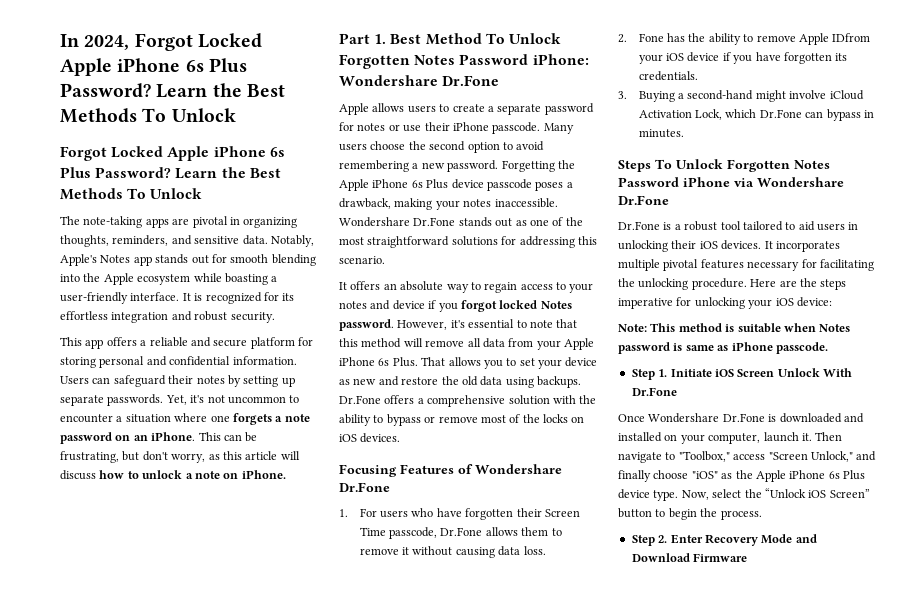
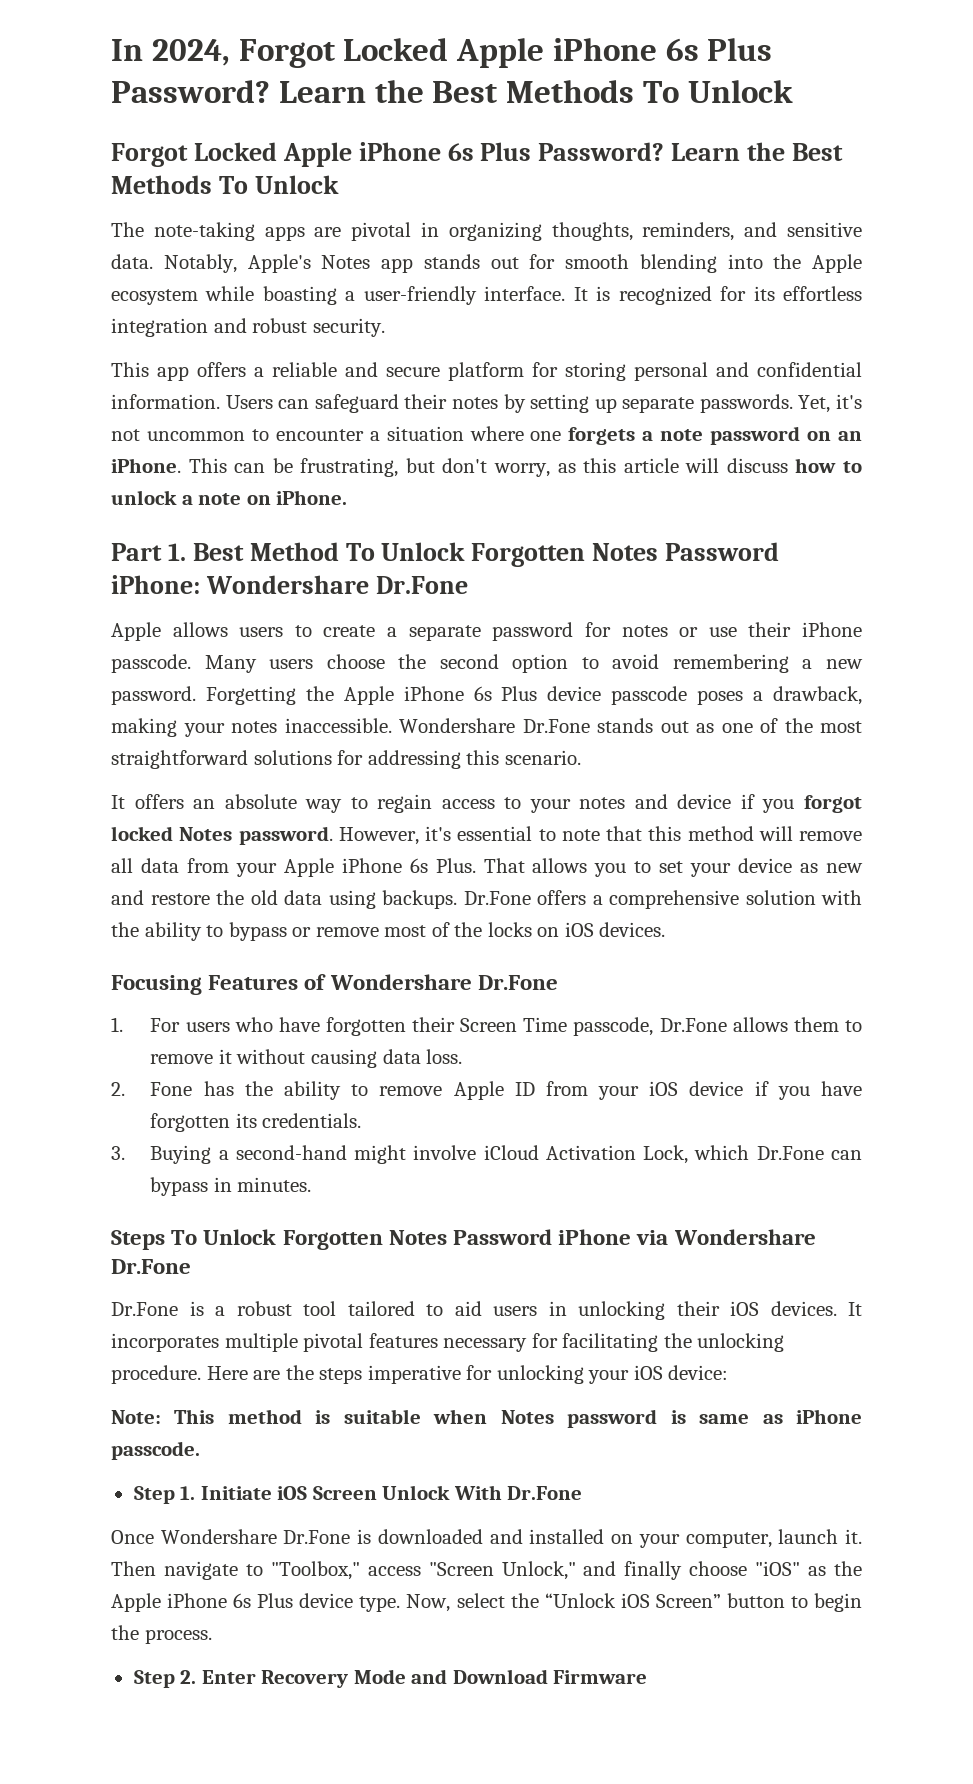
[832,33,871,42] IDfrom -> [514,1081,588,1096] ID from

